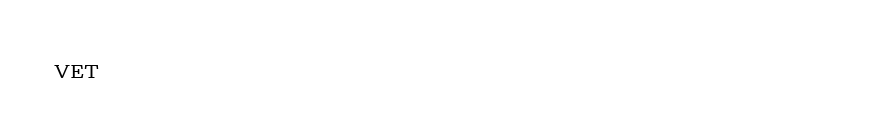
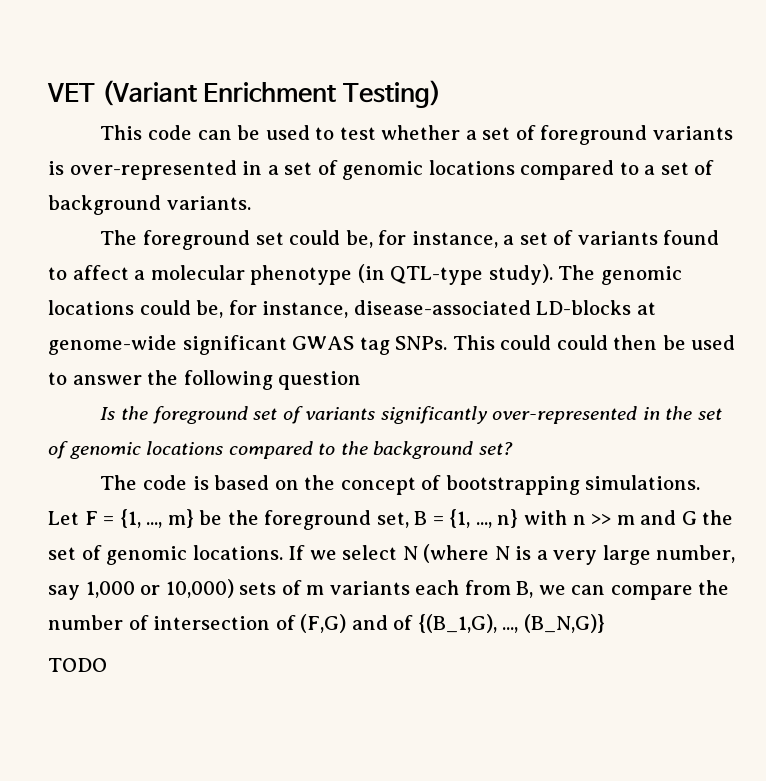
(99, 71) none -> [101,80,441,108] [100,125,733,145] [48,160,715,180] [48,195,251,215] [100,230,720,250] [48,264,682,285] [48,300,656,318] [48,335,736,355] [48,370,362,390] [100,406,722,424] [48,441,513,459] [100,475,701,495] [48,509,734,530] [48,544,736,565] [48,579,730,600] [48,614,605,633] [48,658,107,672] (Variant Enrichment Testing) // This code can be used to test whether a set of foreground variants is over-represented in a set of genomic locations compared to a set of background variants. // The foreground set could be, for instance, a set of variants found to affect a molecular phenotype (in QTL-type study). The genomic locations could be, for instance, disease-associated LD-blocks at genome-wide significant GWAS tag SNPs. This could could then be used to answer the following question // Is the foreground set of variants significantly over-represented in the set of genomic locations compared to the background set? // The code is based on the concept of bootstrapping simulations. Let F = {1, ..., m} be the foreground set, B = {1, ..., n} with n >> m and G the set of genomic locations. If we select N (where N is a very large number, say 1,000 or 10,000) sets of m variants each from B, we can compare the number of intersection of (F,G) and of {(B_1,G), ..., (B_N,G)} // TODO

